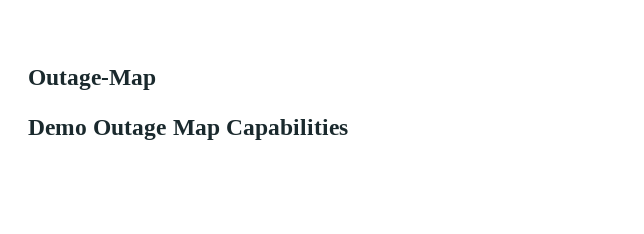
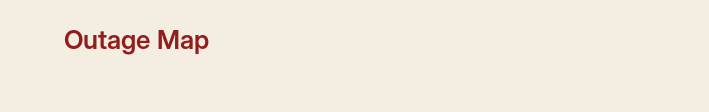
[28,70,156,90] [28,120,87,135] Outage-Map // Demo -> (64, 42) none
[226,119,349,140] Capabilities -> (210, 42) none

